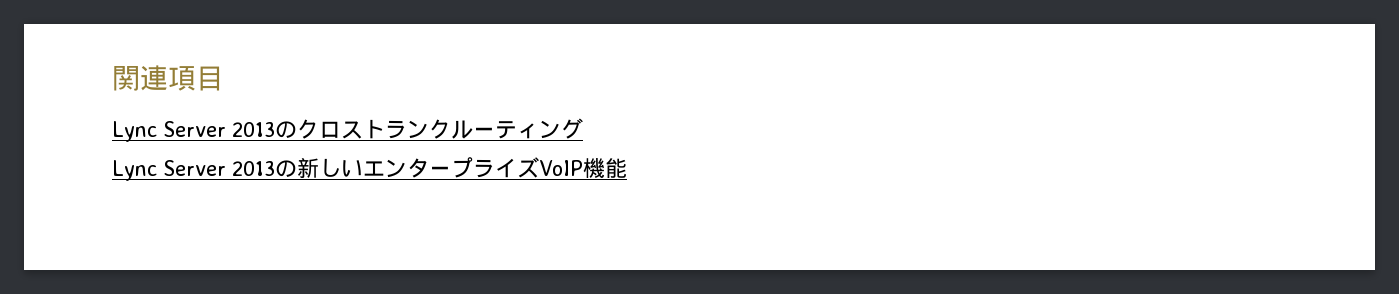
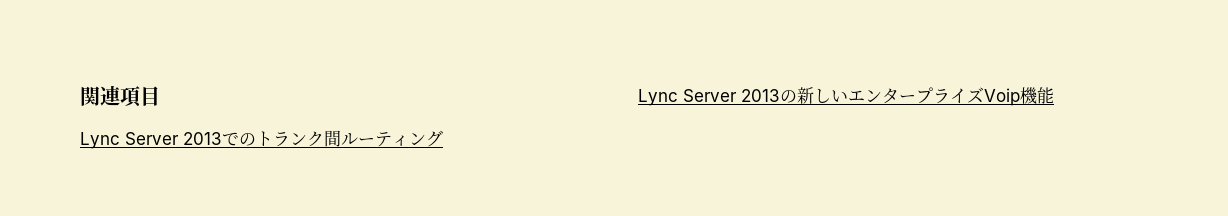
[274,119,363,139] のクロス -> [222,132,256,146] での
(451, 129) none -> [324,130,341,147] 間
[538,160,583,176] VoIP -> [984,88,1020,106] Voip

